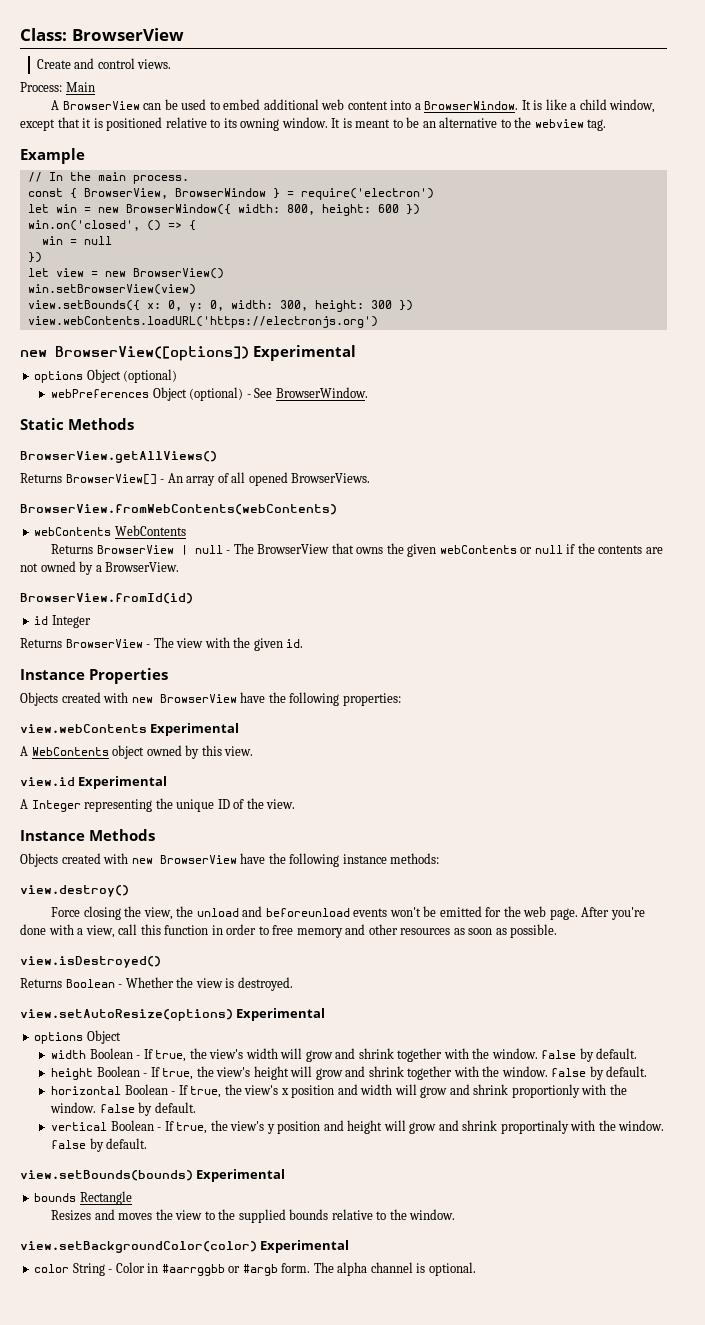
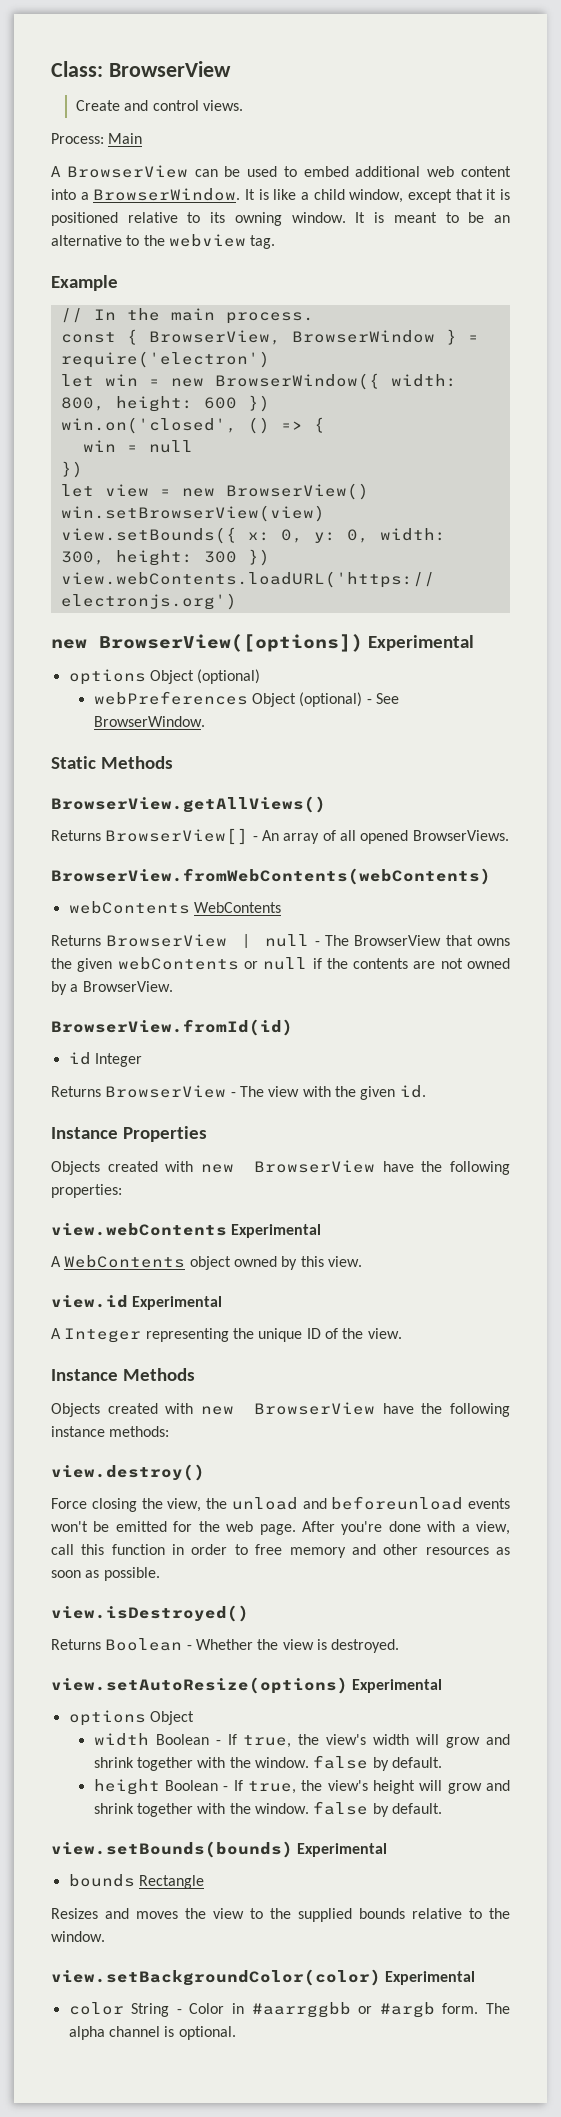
[51,1084,627,1098] [50,1102,196,1116] [51,1120,665,1134] [51,1138,148,1152] // horizontal Boolean - If true, the view's x position and width will grow and shrink proportionly with the window. false by default. // vertical Boolean - If true, the view's y position and height will grow and shrink proportinaly with the window. false by default. -> (443, 1808) none

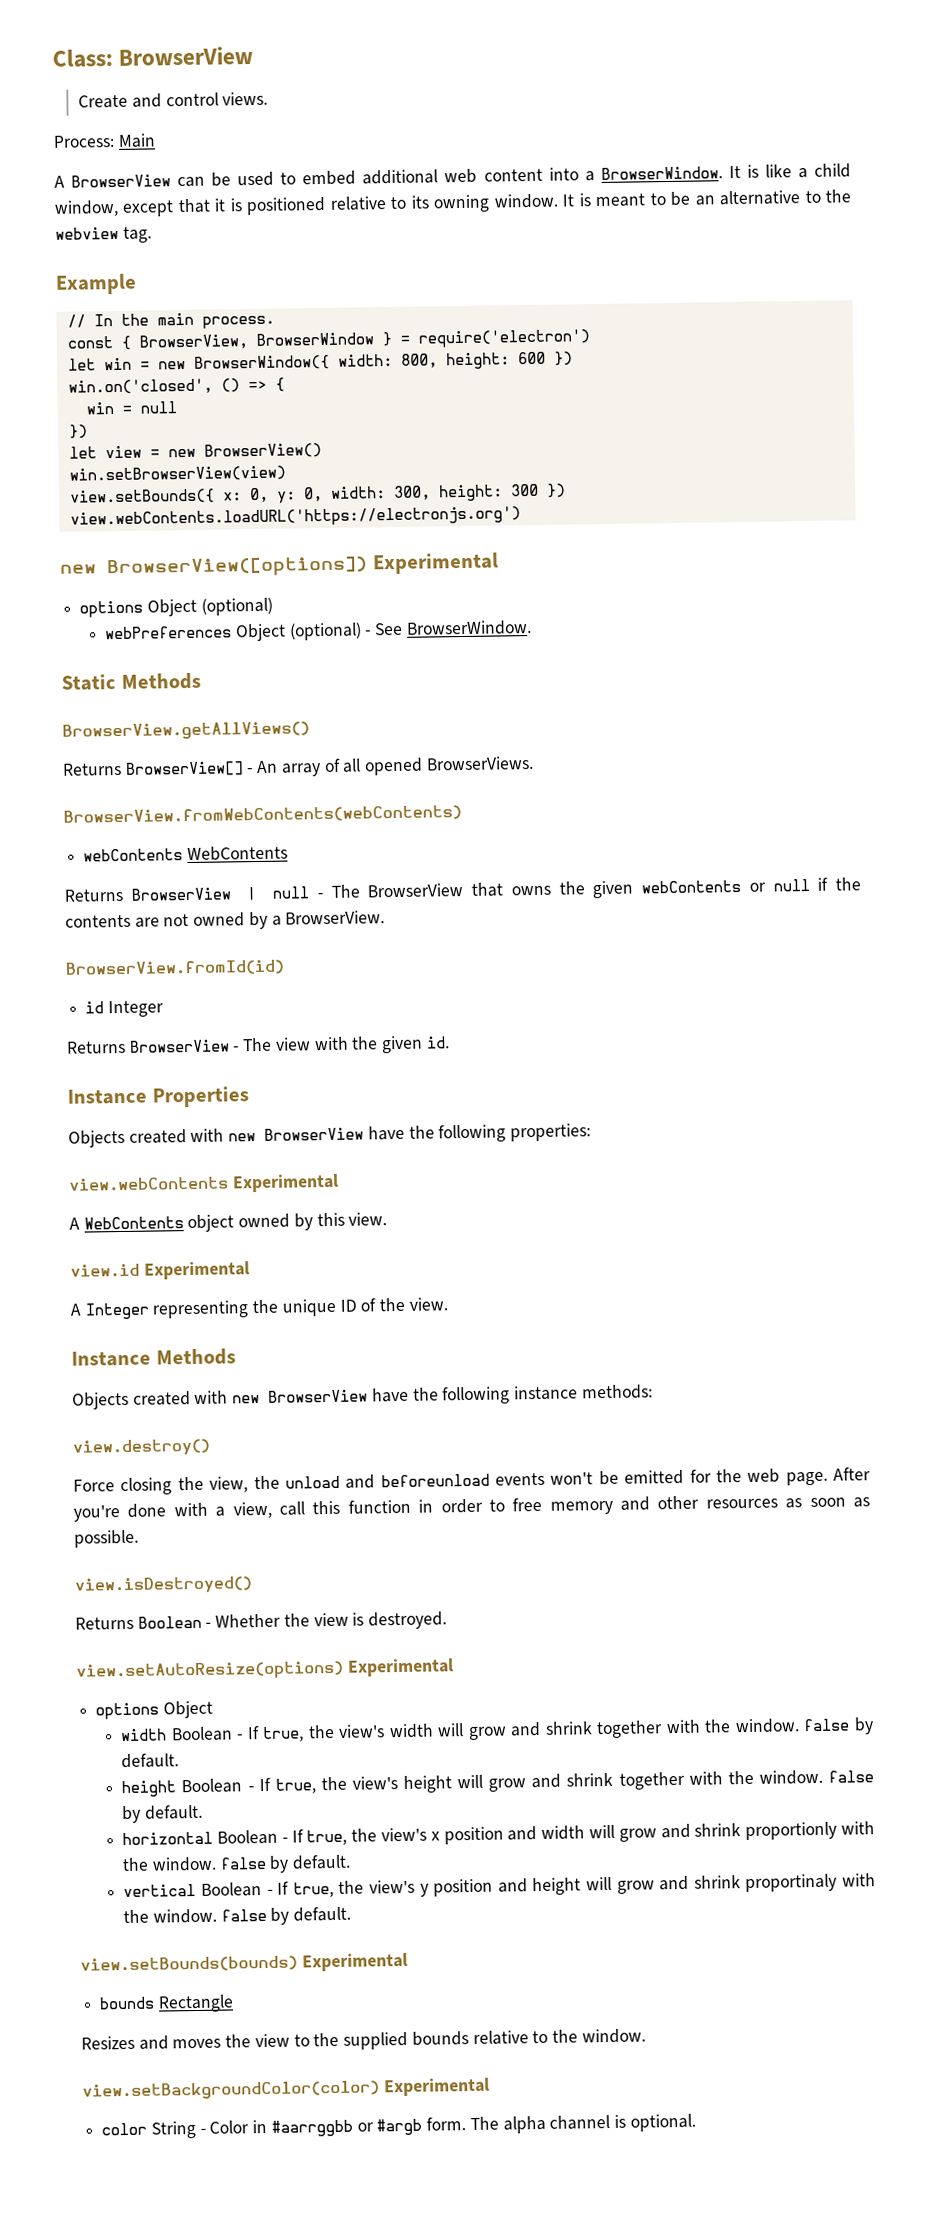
(443, 1808) none -> [122,1821,875,1846] [122,1854,352,1873] [123,1873,876,1898] [123,1906,352,1925] // horizontal Boolean - If true, the view's x position and width will grow and shrink proportionly with the window. false by default. // vertical Boolean - If true, the view's y position and height will grow and shrink proportinaly with the window. false by default.

